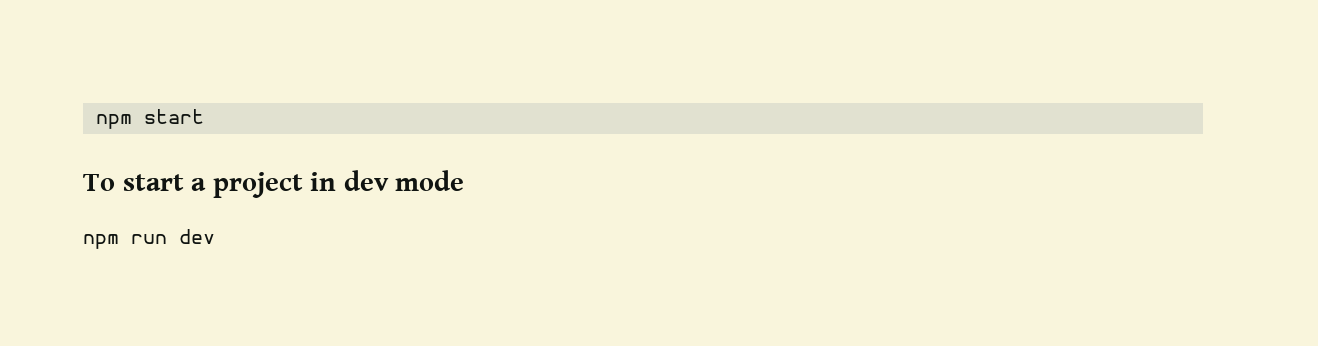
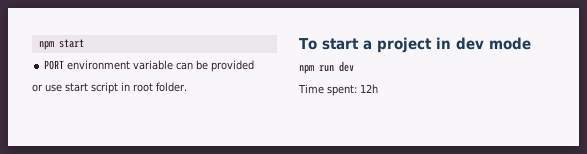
(204, 116) none -> [44,60,255,72] [32,82,187,94] // PORT environment variable can be provided // or use start script in root folder.
(215, 236) none -> [298,84,378,96] // Time spent: 12h

